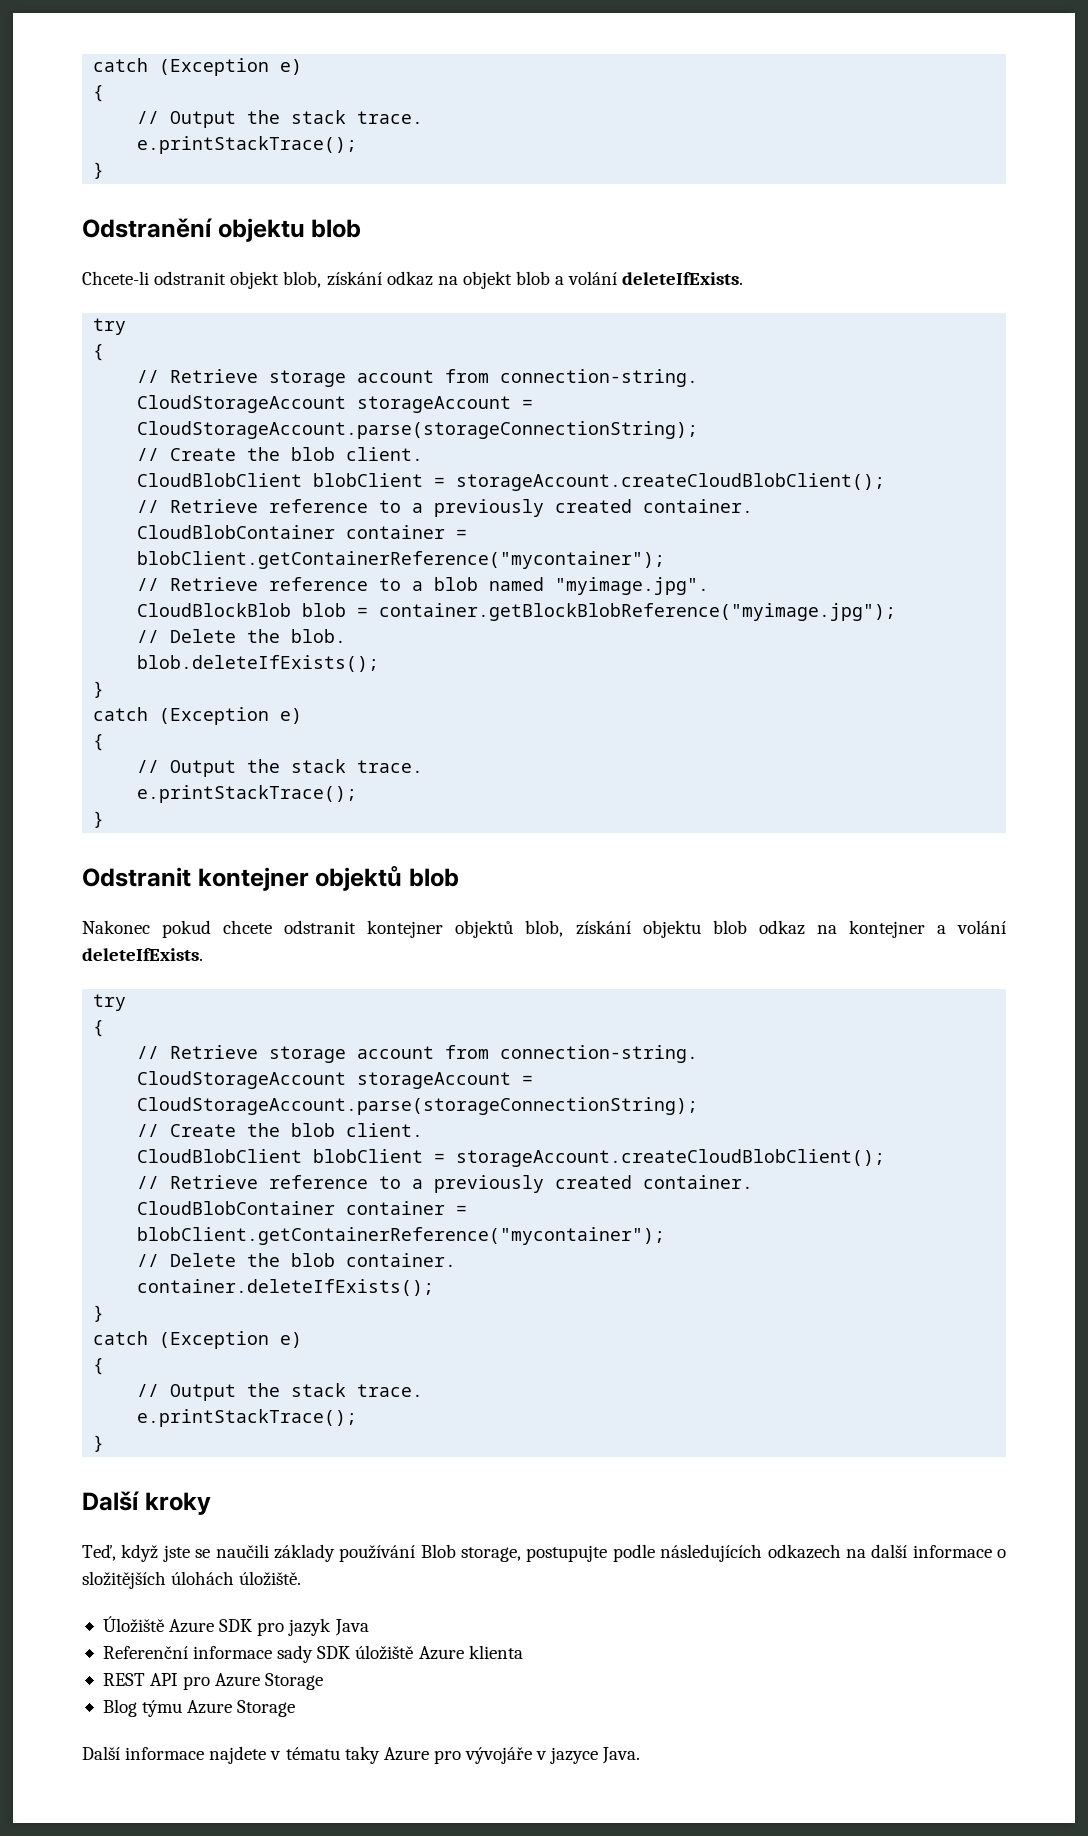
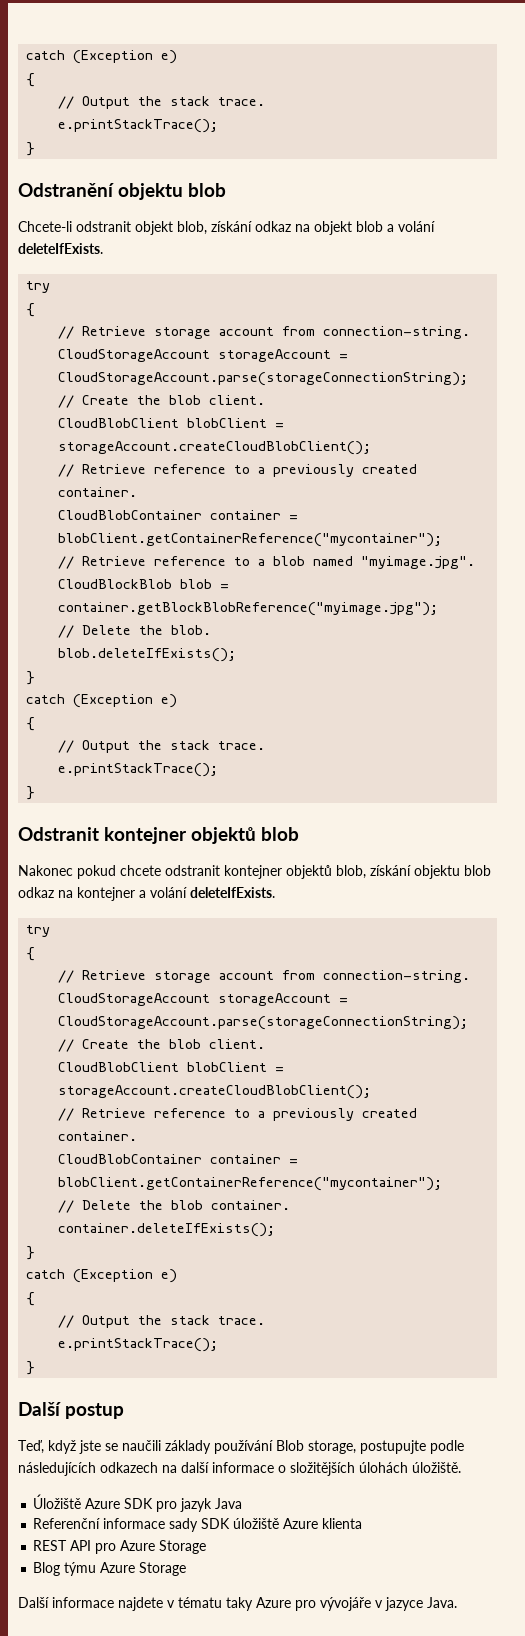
[144,1492,211,1515] kroky -> [65,1403,125,1419] postup

